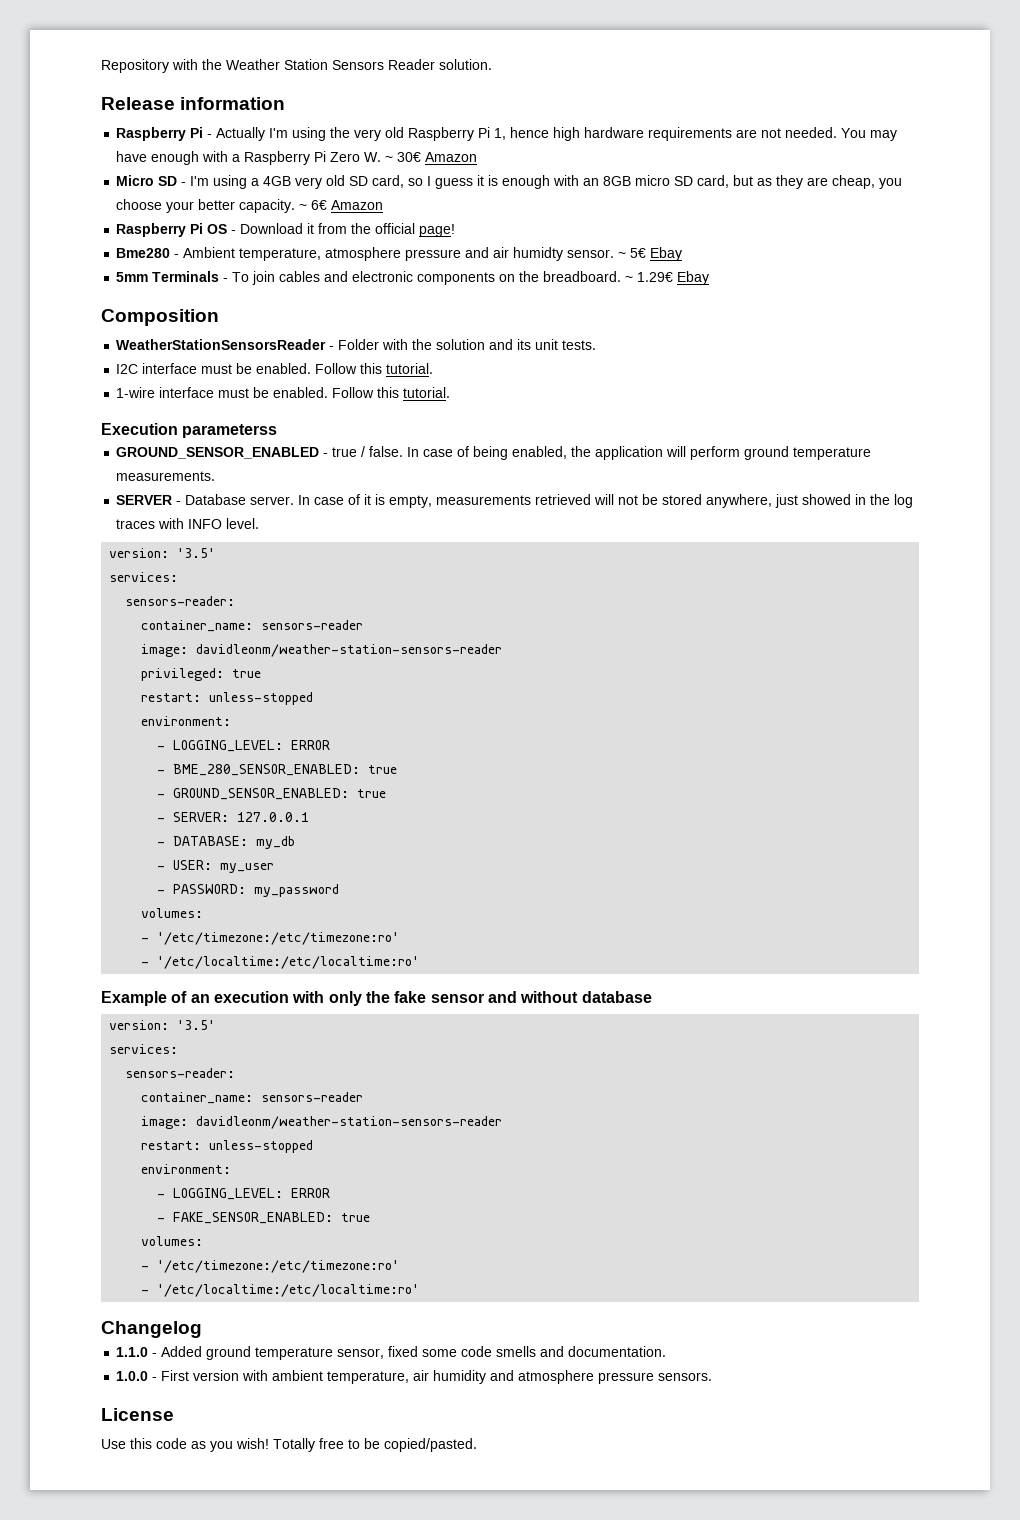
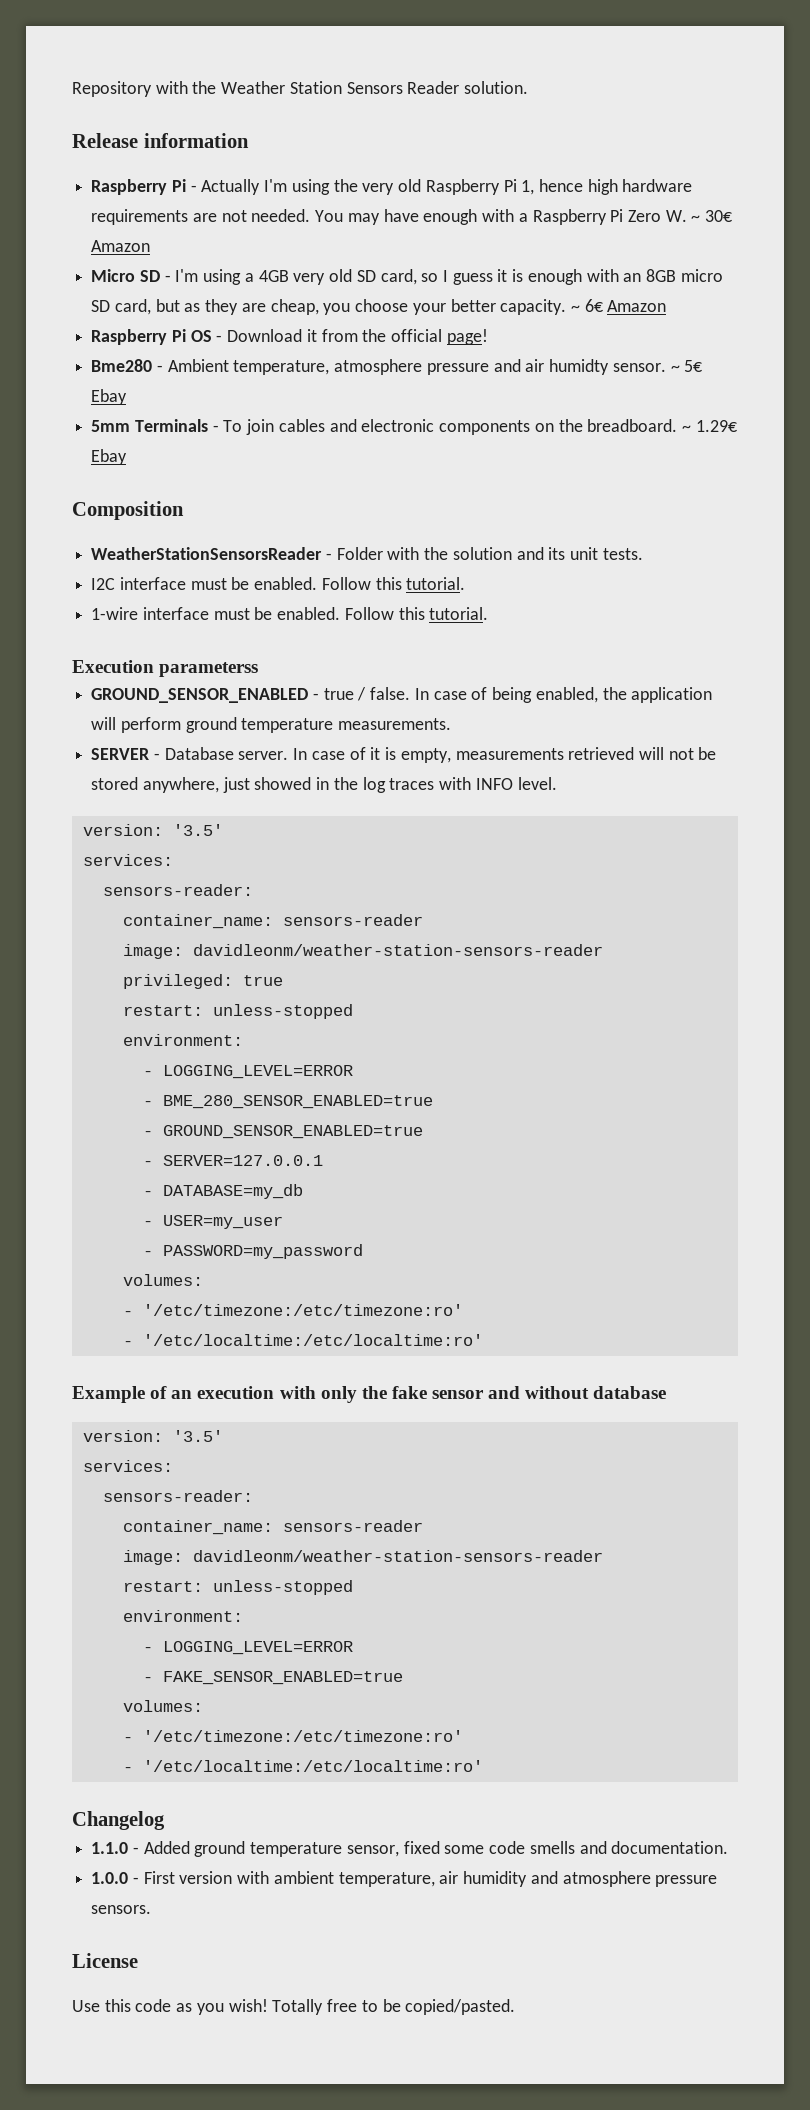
[173,740,331,752] [157,764,398,776] [157,788,387,800] [157,812,310,822] [157,836,296,849] [157,860,275,873] [157,884,340,897] LOGGING_LEVEL: ERROR // - BME_280_SENSOR_ENABLED: true // - GROUND_SENSOR_ENABLED: true // - SERVER: 127.0.0.1 // - DATABASE: my_db // - USER: my_user // - PASSWORD: my_password -> [162,1065,353,1079] [142,1095,433,1109] [142,1125,423,1139] [142,1155,323,1166] [142,1184,303,1199] [142,1215,283,1229] [142,1244,363,1259] LOGGING_LEVEL=ERROR // - BME_280_SENSOR_ENABLED=true // - GROUND_SENSOR_ENABLED=true // - SERVER=127.0.0.1 // - DATABASE=my_db // - USER=my_user // - PASSWORD=my_password
[173,1188,331,1200] [157,1212,371,1224] LOGGING_LEVEL: ERROR // - FAKE_SENSOR_ENABLED: true -> [162,1641,353,1655] [142,1671,403,1685] LOGGING_LEVEL=ERROR // - FAKE_SENSOR_ENABLED=true

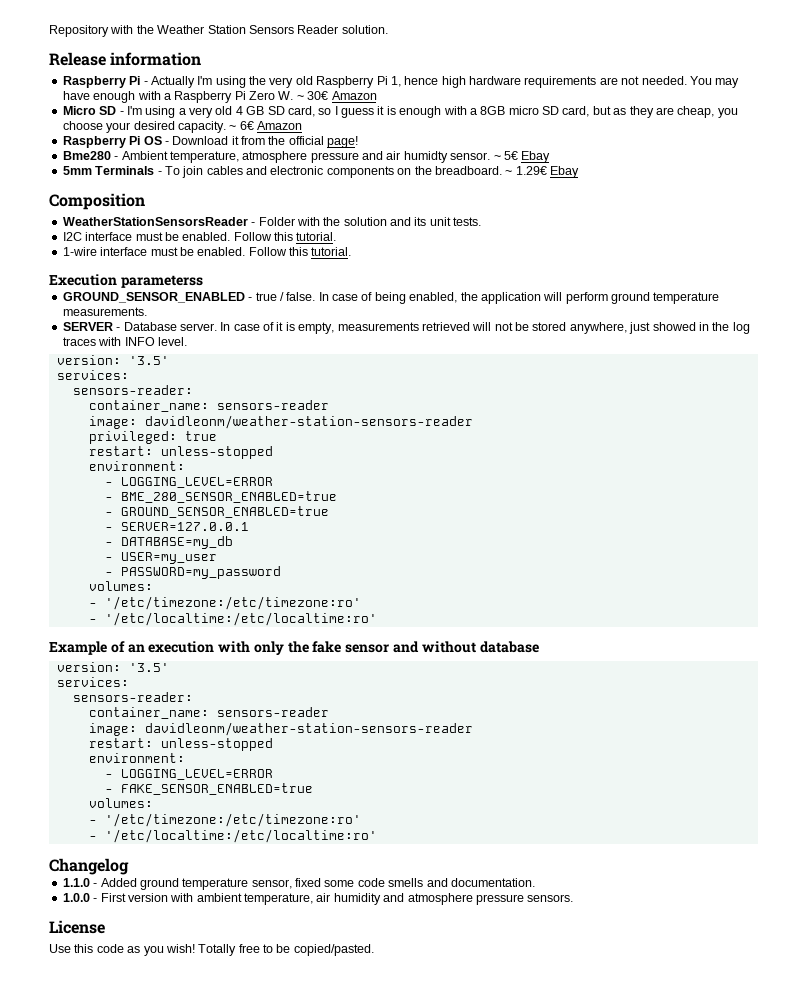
[258,269,353,285] 4GB very old -> [189,106,265,118] very old 4 GB
[623,273,642,282] an -> [469,108,477,115] a
[450,299,496,312] better -> [133,121,175,130] desired

